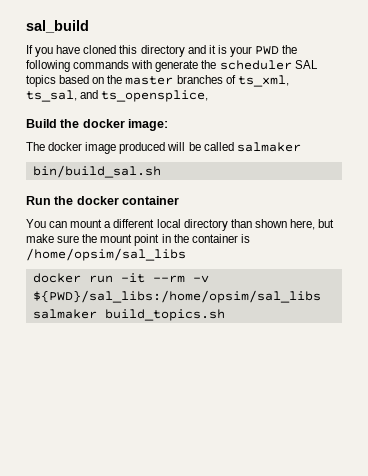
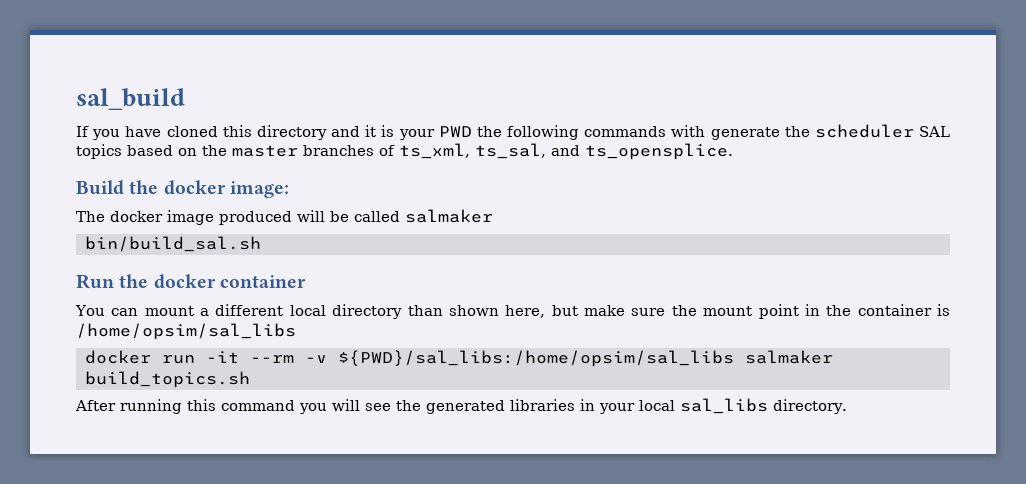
[101,90,209,102] ts_opensplice, -> [585,143,733,160] ts_opensplice.
(225, 315) none -> [75,398,847,414] // After running this command you will see the generated libraries in your local sal_libs directory.

